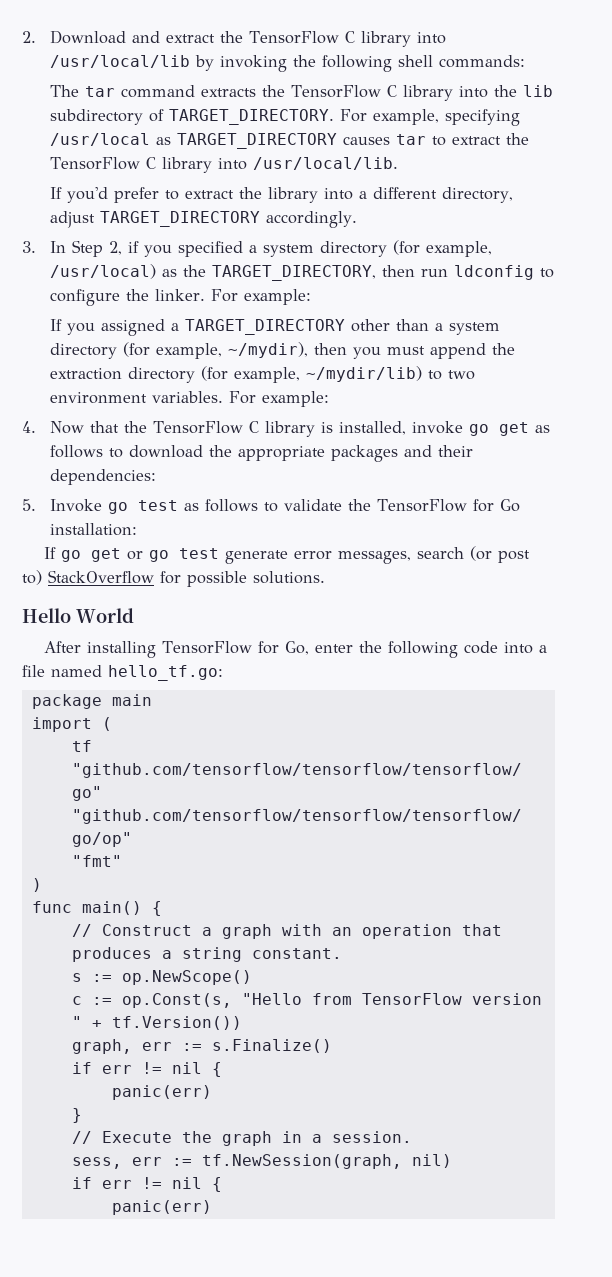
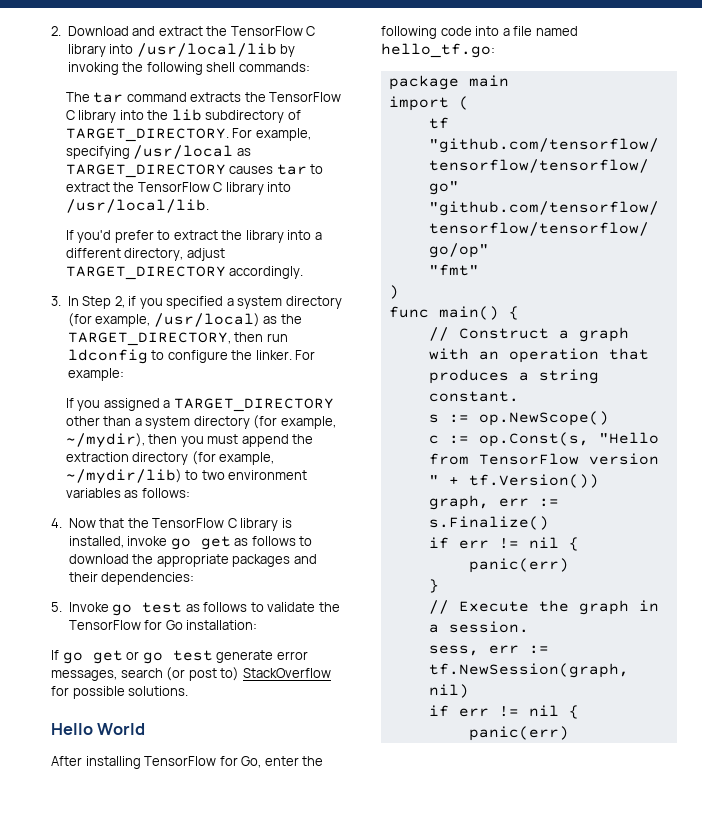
[152,391,330,407] variables. For example: -> [65,488,190,498] variables as follows:

